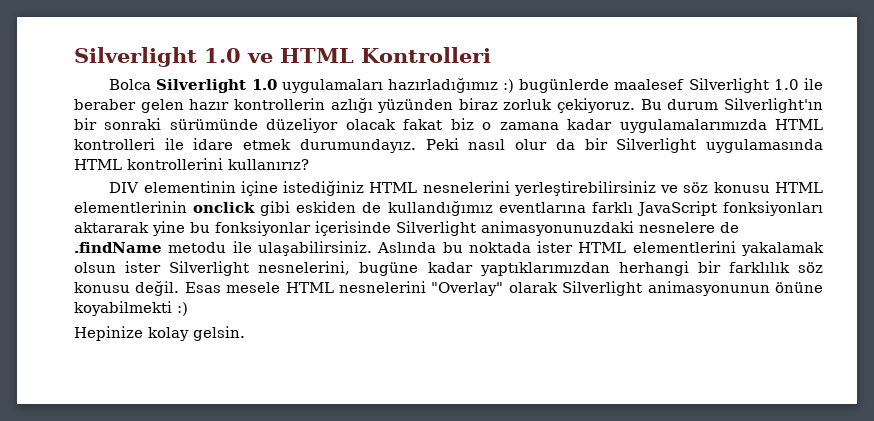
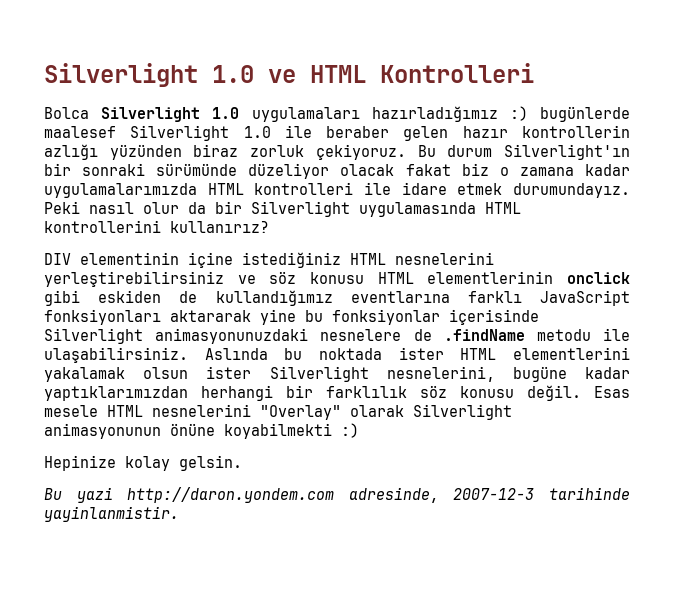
(245, 333) none -> [44,487,630,503] [44,506,179,522] // Bu yazi http://daron.yondem.com adresinde, 2007-12-3 tarihinde yayinlanmistir.

